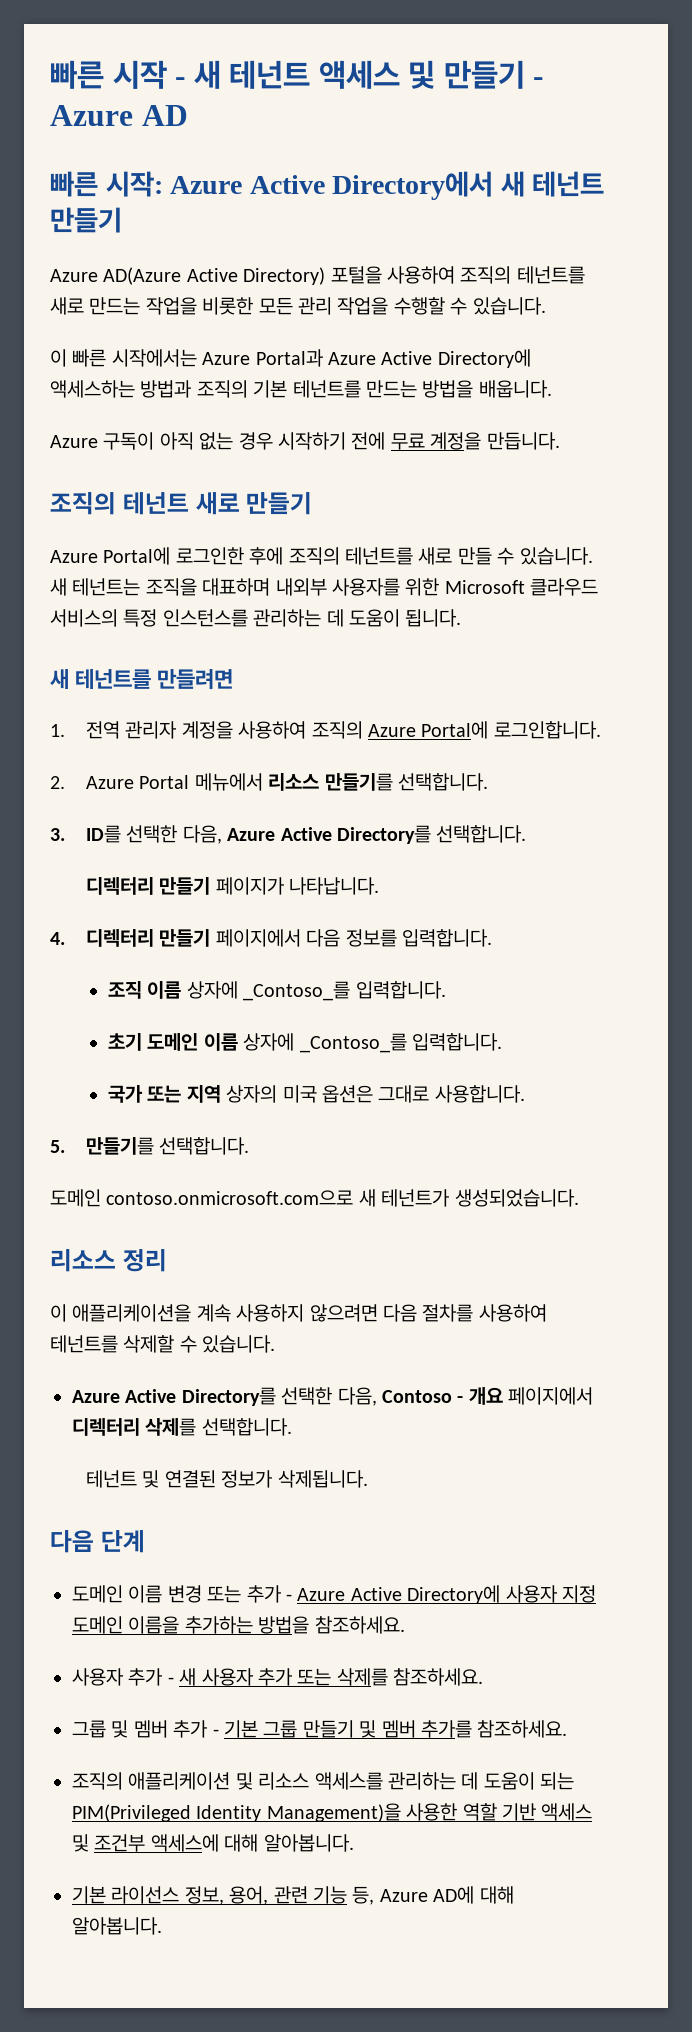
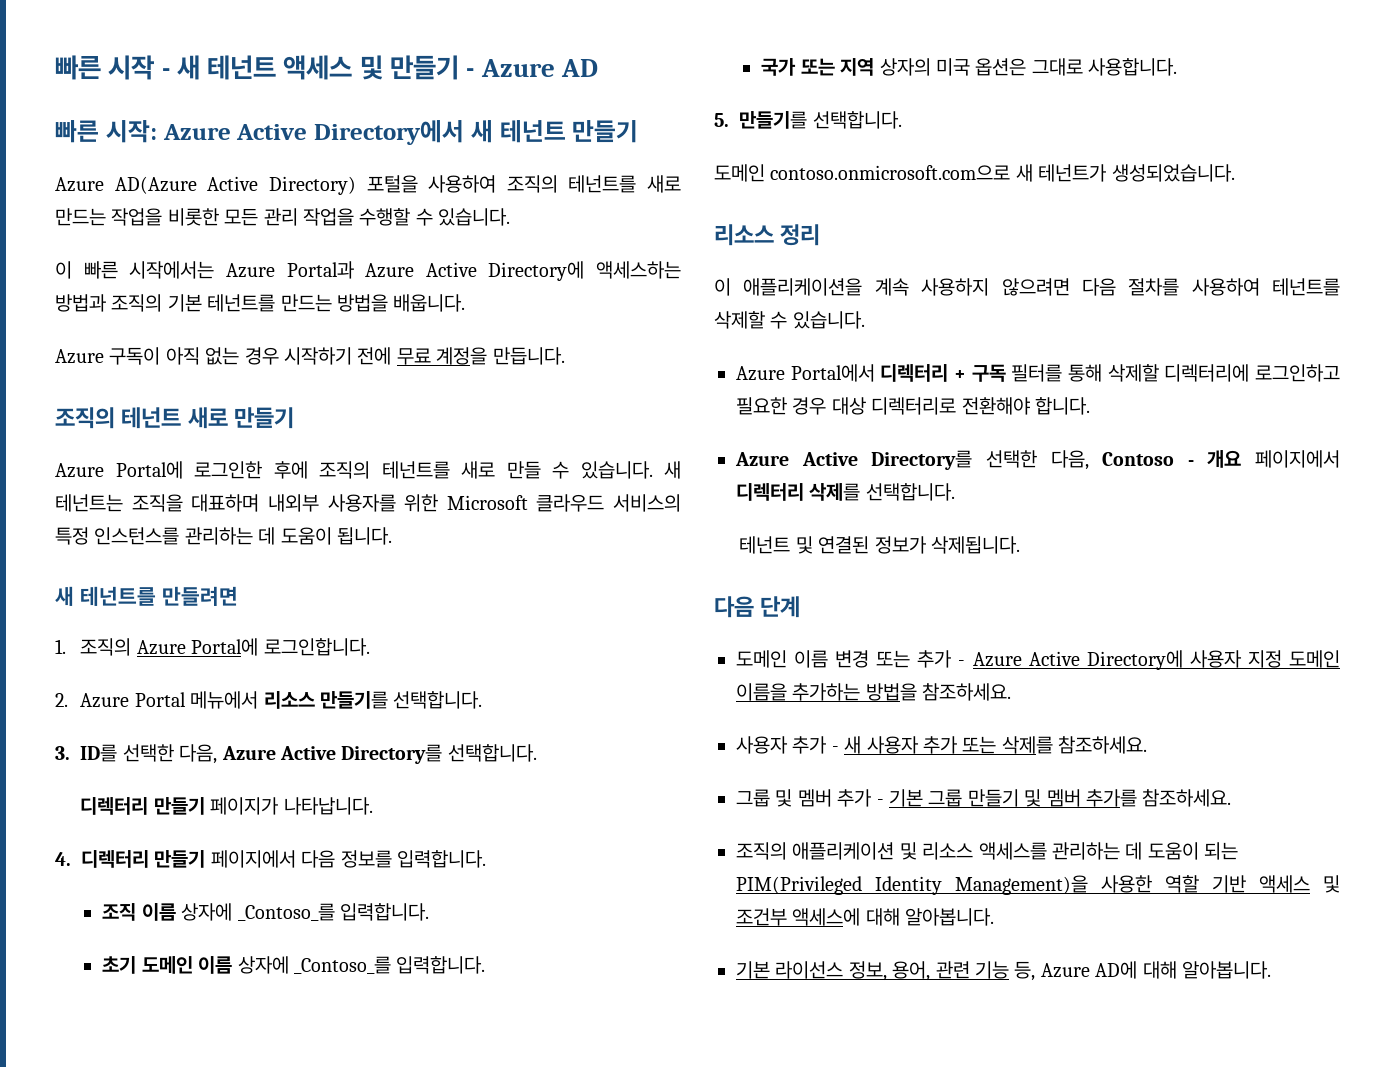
[86,721,307,739] 전역 관리자 계정을 사용하여 -> (66, 646) none
(276, 1344) none -> [736,364,1340,382] [736,397,1090,415] // Azure Portal에서 디렉터리 + 구독 필터를 통해 삭제할 디렉터리에 로그인하고 필요한 경우 대상 디렉터리로 전환해야 합니다.

